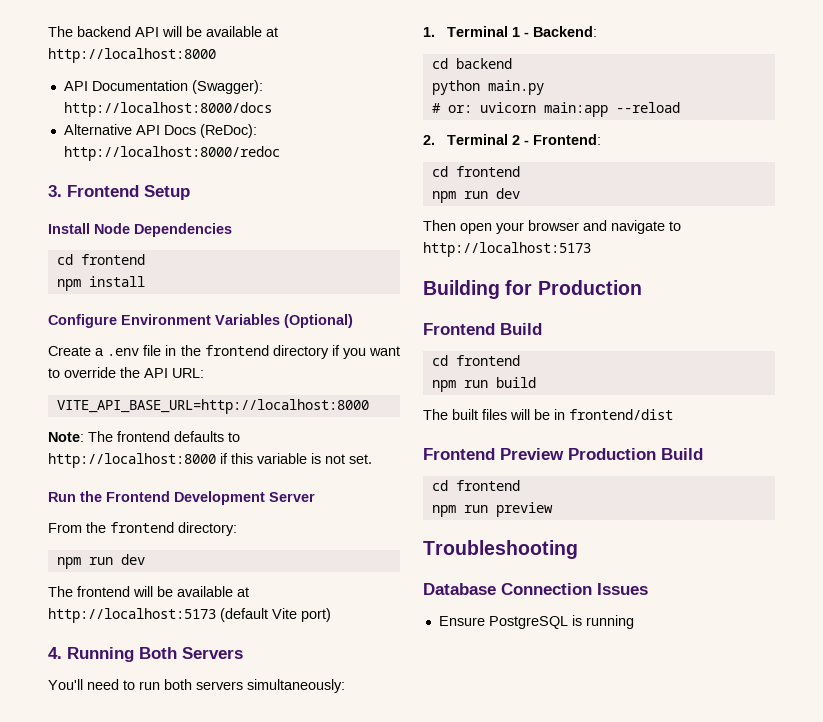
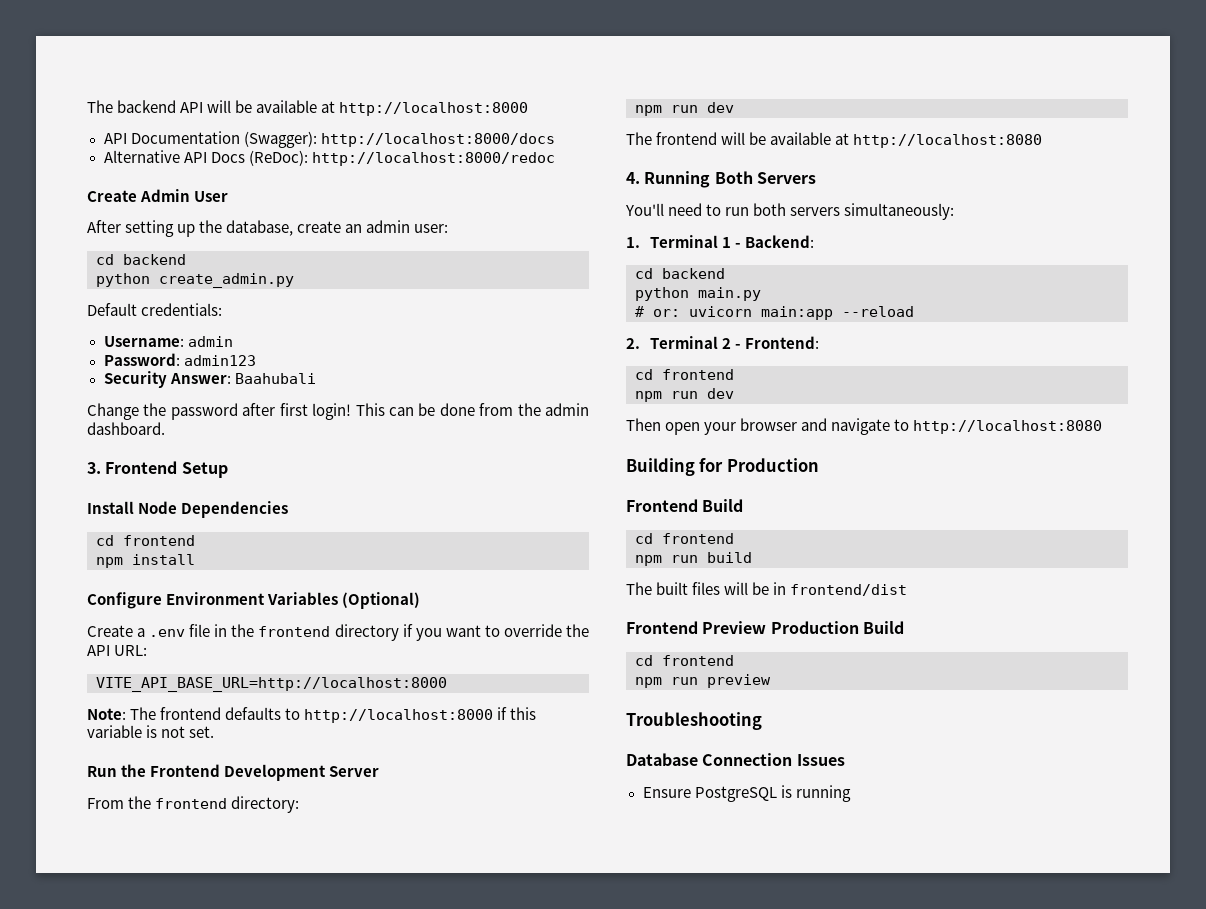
(280, 153) none -> [87,189,229,202] [87,220,449,237] [96,254,186,265] [96,273,294,288] [87,303,223,316] [103,336,233,347] [103,353,256,366] [103,371,316,388] [87,403,590,420] [87,422,165,435] // Create Admin User // After setting up the database, create an admin user: // cd backend // python create_admin.py // Default credentials: // Username: admin // Password: admin123 // Security Answer: Baahubali // Change the password after first login! This can be done from the admin dashboard.
[48,608,331,623] http://localhost:5173 (default Vite port) -> [853,134,1043,148] http://localhost:8080
[423,242,591,257] http://localhost:5173 -> [913,420,1103,434] http://localhost:8080

